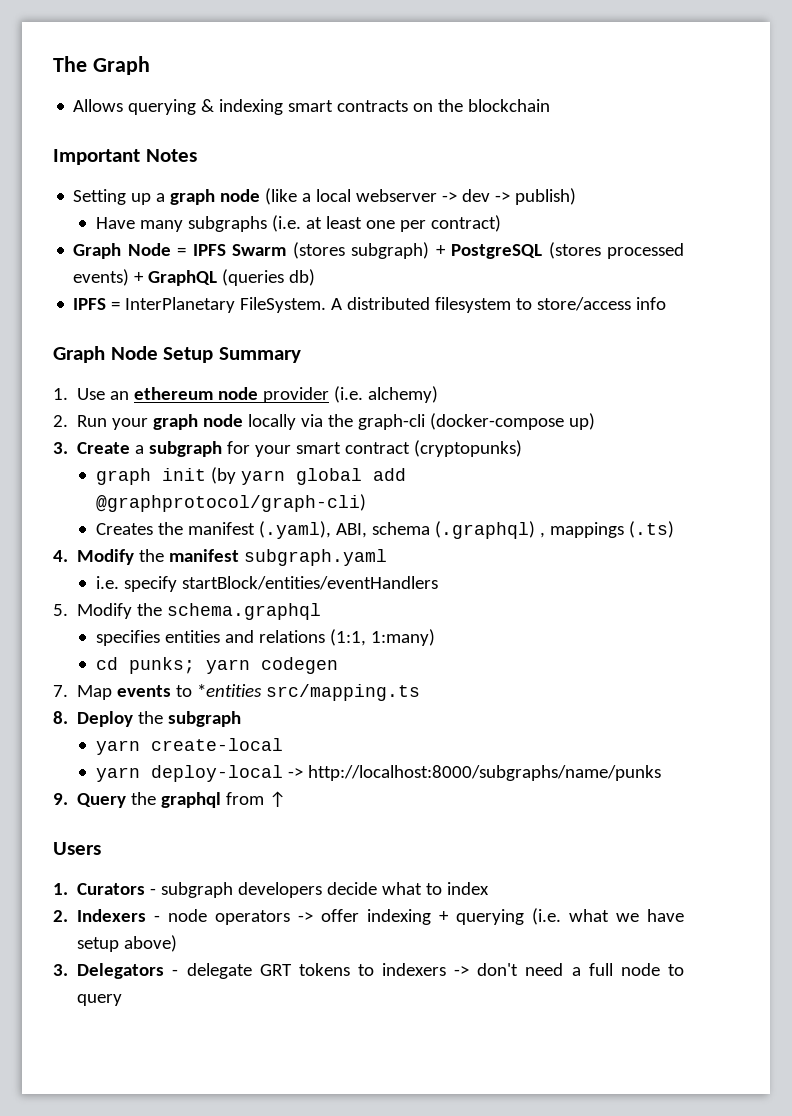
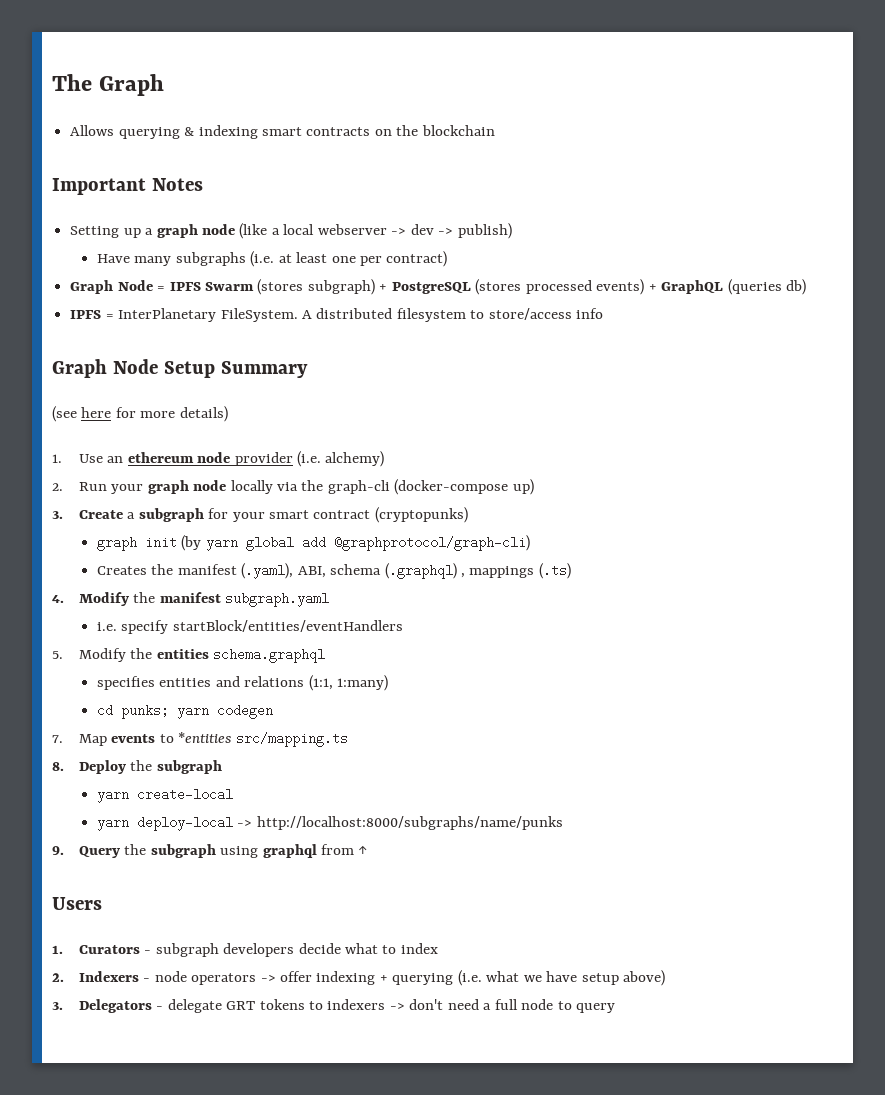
(301, 355) none -> [52,406,228,422] // (see here for more details)
(163, 609) none -> [156,649,209,659] entities
(157, 798) none -> [150,844,259,858] subgraph using

